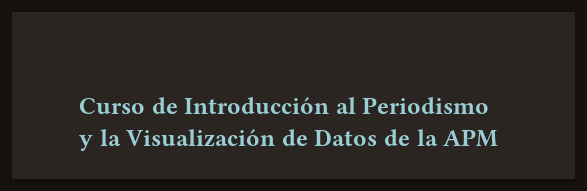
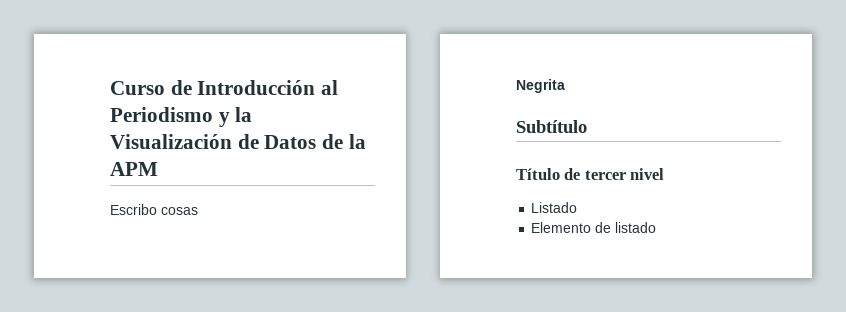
(499, 138) none -> [110,204,198,215] [516,79,565,93] [516,120,587,133] [516,168,665,180] [531,202,578,213] [531,222,657,233] // Escribo cosas // Negrita // Subtítulo // Título de tercer nivel // Listado // Elemento de listado

